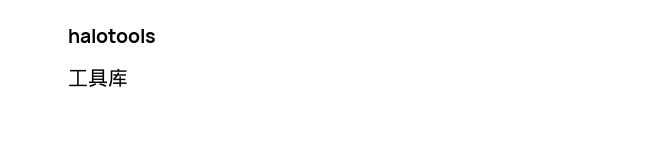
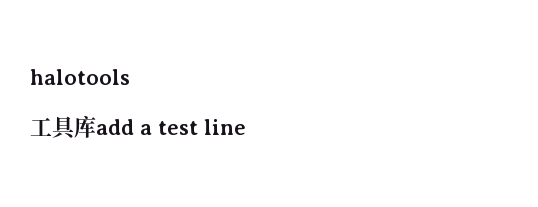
(128, 77) none -> [96,119,246,135] add a test line

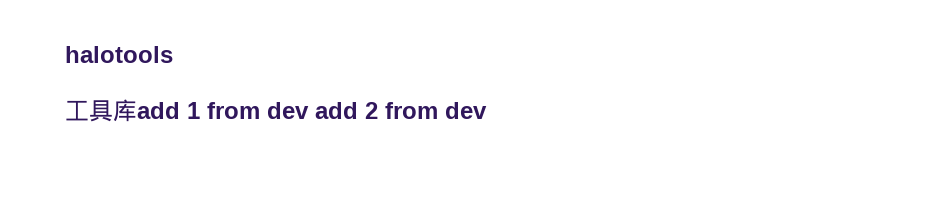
[140,119,246,135] a test line -> [187,102,487,119] 1 from dev add 2 from dev

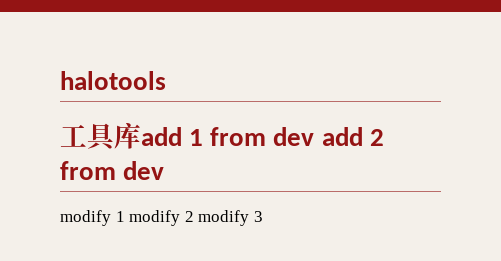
(487, 110) none -> [60,210,263,226] // modify 1 modify 2 modify 3

